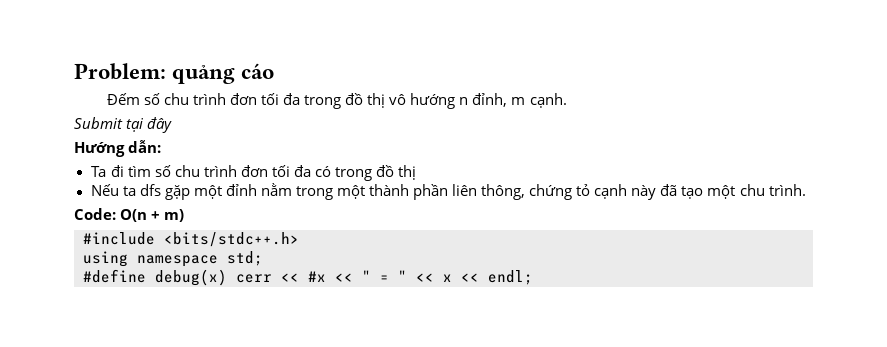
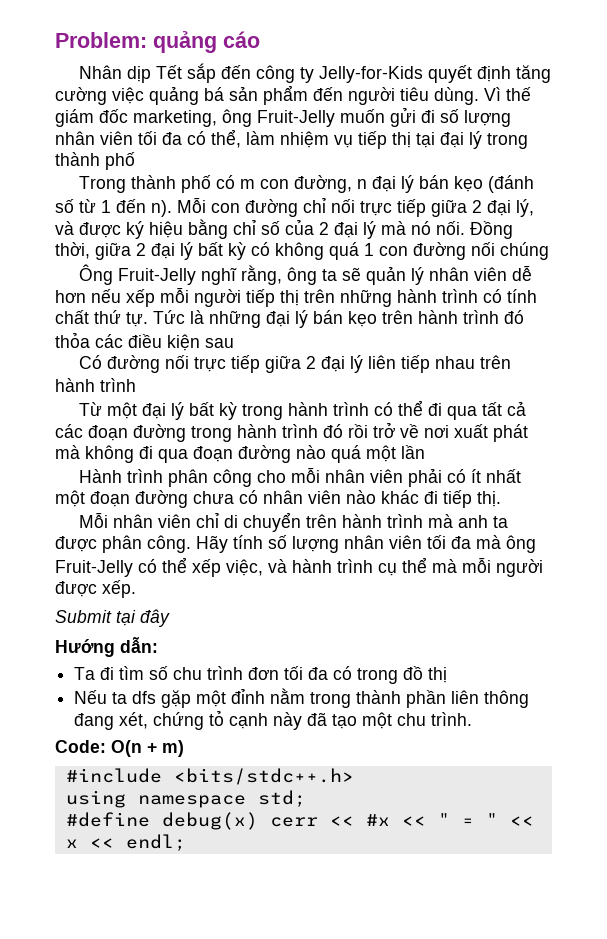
[106,93,567,109] Đếm số chu trình đơn tối đa trong đồ thị vô hướng n đỉnh, m cạnh. -> [79,63,552,83] [55,85,531,105] [55,107,511,127] [55,129,528,149] [55,152,135,170] [79,175,535,193] [55,197,534,217] [55,219,513,239] [55,242,549,260] [79,264,533,285] [55,287,537,307] [55,310,524,328] [55,332,234,351] [79,355,512,373] [55,378,136,392] [79,400,527,420] [55,422,528,442] [55,445,425,463] [79,467,522,487] [55,490,501,508] [79,512,509,532] [55,535,536,553] [55,557,543,577] [55,580,136,598] Nhân dịp Tết sắp đến công ty Jelly-for-Kids quyết định tăng cường việc quảng bá sản phẩm đến người tiêu dùng. Vì thế giám đốc marketing, ông Fruit-Jelly muốn gửi đi số lượng nhân viên tối đa có thể, làm nhiệm vụ tiếp thị tại đại lý trong thành phố // Trong thành phố có m con đường, n đại lý bán kẹo (đánh số từ 1 đến n). Mỗi con đường chỉ nối trực tiếp giữa 2 đại lý, và được ký hiệu bằng chỉ số của 2 đại lý mà nó nối. Đồng thời, giữa 2 đại lý bất kỳ có không quá 1 con đường nối chúng // Ông Fruit-Jelly nghĩ rằng, ông ta sẽ quản lý nhân viên dễ hơn nếu xếp mỗi người tiếp thị trên những hành trình có tính chất thứ tự. Tức là những đại lý bán kẹo trên hành trình đó thỏa các điều kiện sau // Có đường nối trực tiếp giữa 2 đại lý liên tiếp nhau trên hành trình // Từ một đại lý bất kỳ trong hành trình có thể đi qua tất cả các đoạn đường trong hành trình đó rồi trở về nơi xuất phát mà không đi qua đoạn đường nào quá một lần // Hành trình phân công cho mỗi nhân viên phải có ít nhất một đoạn đường chưa có nhân viên nào khác đi tiếp thị. // Mỗi nhân viên chỉ di chuyển trên hành trình mà anh ta được phân công. Hãy tính số lượng nhân viên tối đa mà ông Fruit-Jelly có thể xếp việc, và hành trình cụ thể mà mỗi người được xếp.
[336,185,365,199] một -> (352, 700) none
[481,184,526,200] thông, -> [484,690,530,708] [74,712,149,730] thông đang xét,

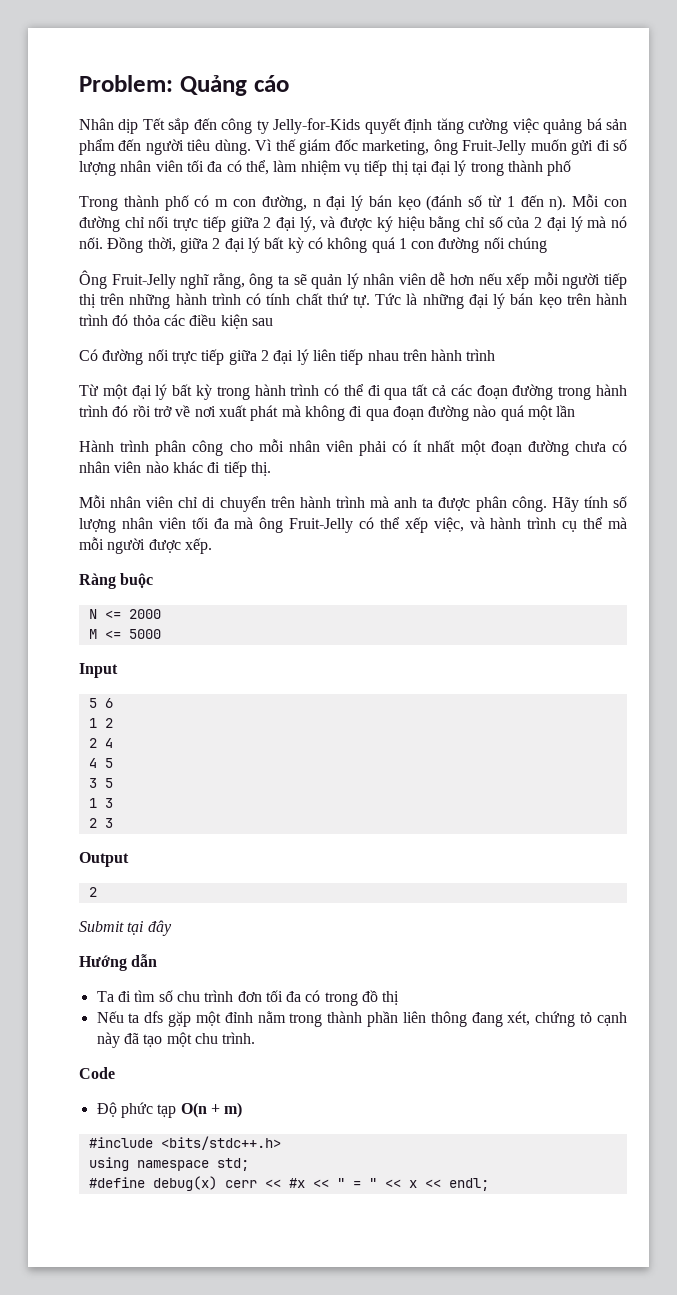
[153,31,217,53] quảng -> [179,75,247,96] Quảng
(136, 589) none -> [79,573,154,589] [88,609,161,619] [88,629,161,639] [79,663,118,678] [88,698,113,708] [88,718,113,728] [88,738,113,748] [88,758,113,768] [88,778,113,788] [88,798,113,808] [88,818,113,828] [79,852,129,867] [88,887,97,897] // Ràng buộc // N <= 2000 // M <= 5000 // Input // 5 6 // 1 2 // 2 4 // 4 5 // 3 5 // 1 3 // 2 3 // Output // 2
[120,637,158,653] dẫn: -> [131,954,158,967] dẫn
[55,740,106,753] Code: -> [79,1067,115,1079] [96,1102,177,1118] Code // Độ phức tạp

